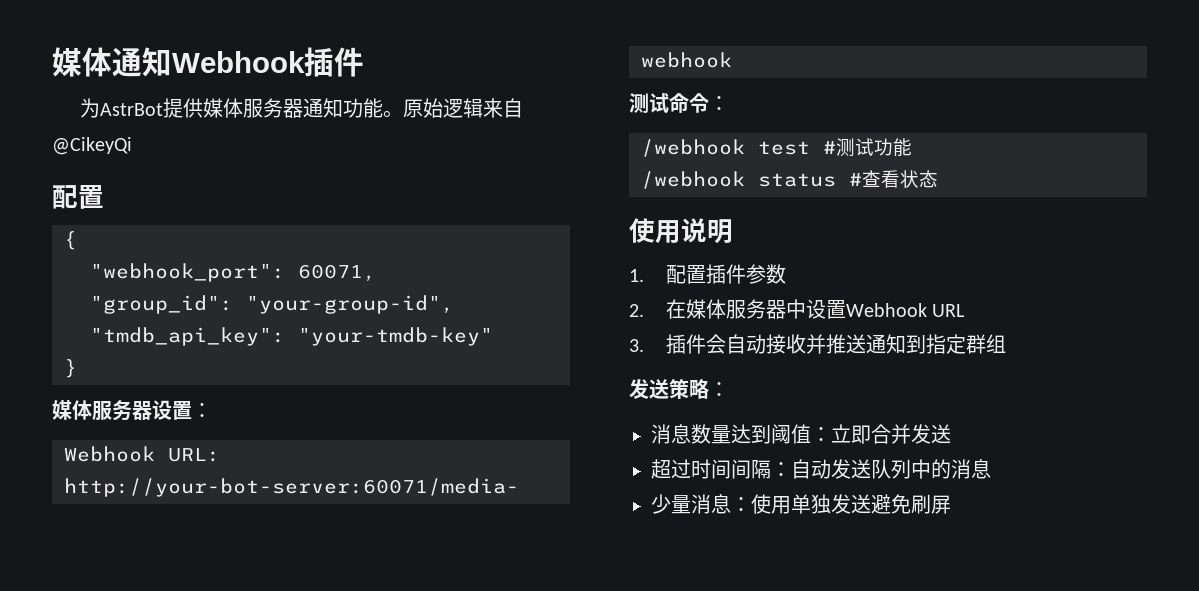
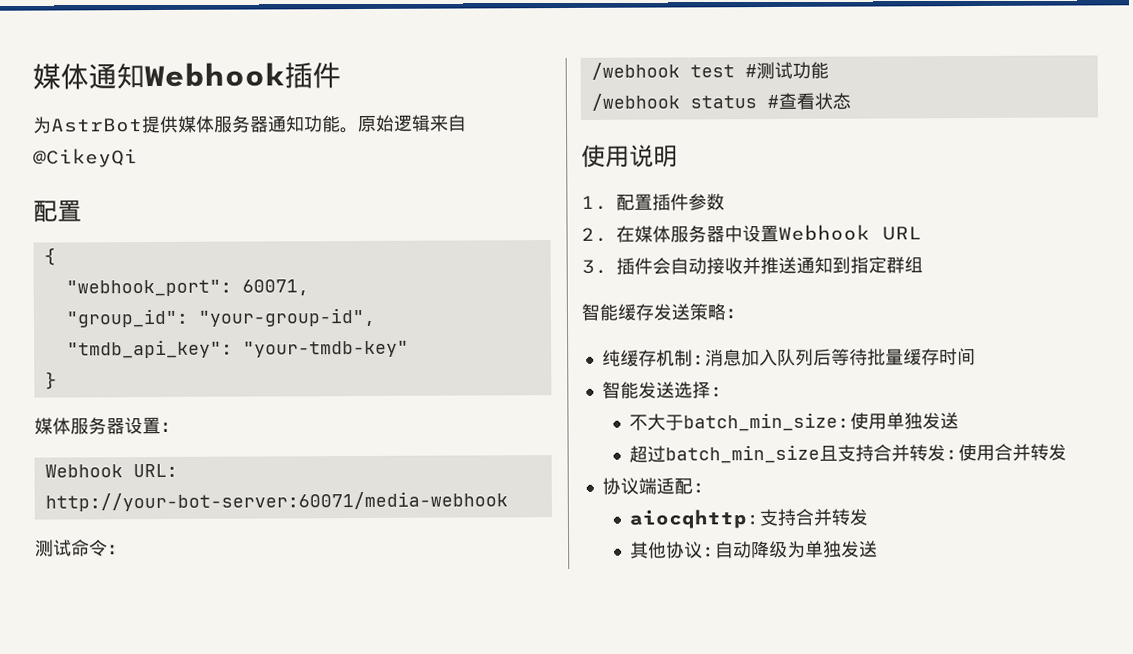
(1006, 343) none -> [581,303,654,321] 智能缓存
[651,424,951,444] [651,459,991,479] [651,494,951,514] 消息数量达到阈值：立即合并发送 // 超过时间间隔：自动发送队列中的消息 // 少量消息：使用单独发送避免刷屏 -> [601,348,976,367] [601,381,724,399] [628,412,959,432] [628,443,1067,464] [601,477,706,495] [628,508,868,529] [629,540,878,559] 纯缓存机制:消息加入队列后等待批量缓存时间 // 智能发送选择: // 不大于batch_min_size:使用单独发送 // 超过batch_min_size且支持合并转发:使用合并转发 // 协议端适配: // aiocqhttp:支持合并转发 // 其他协议:自动降级为单独发送

